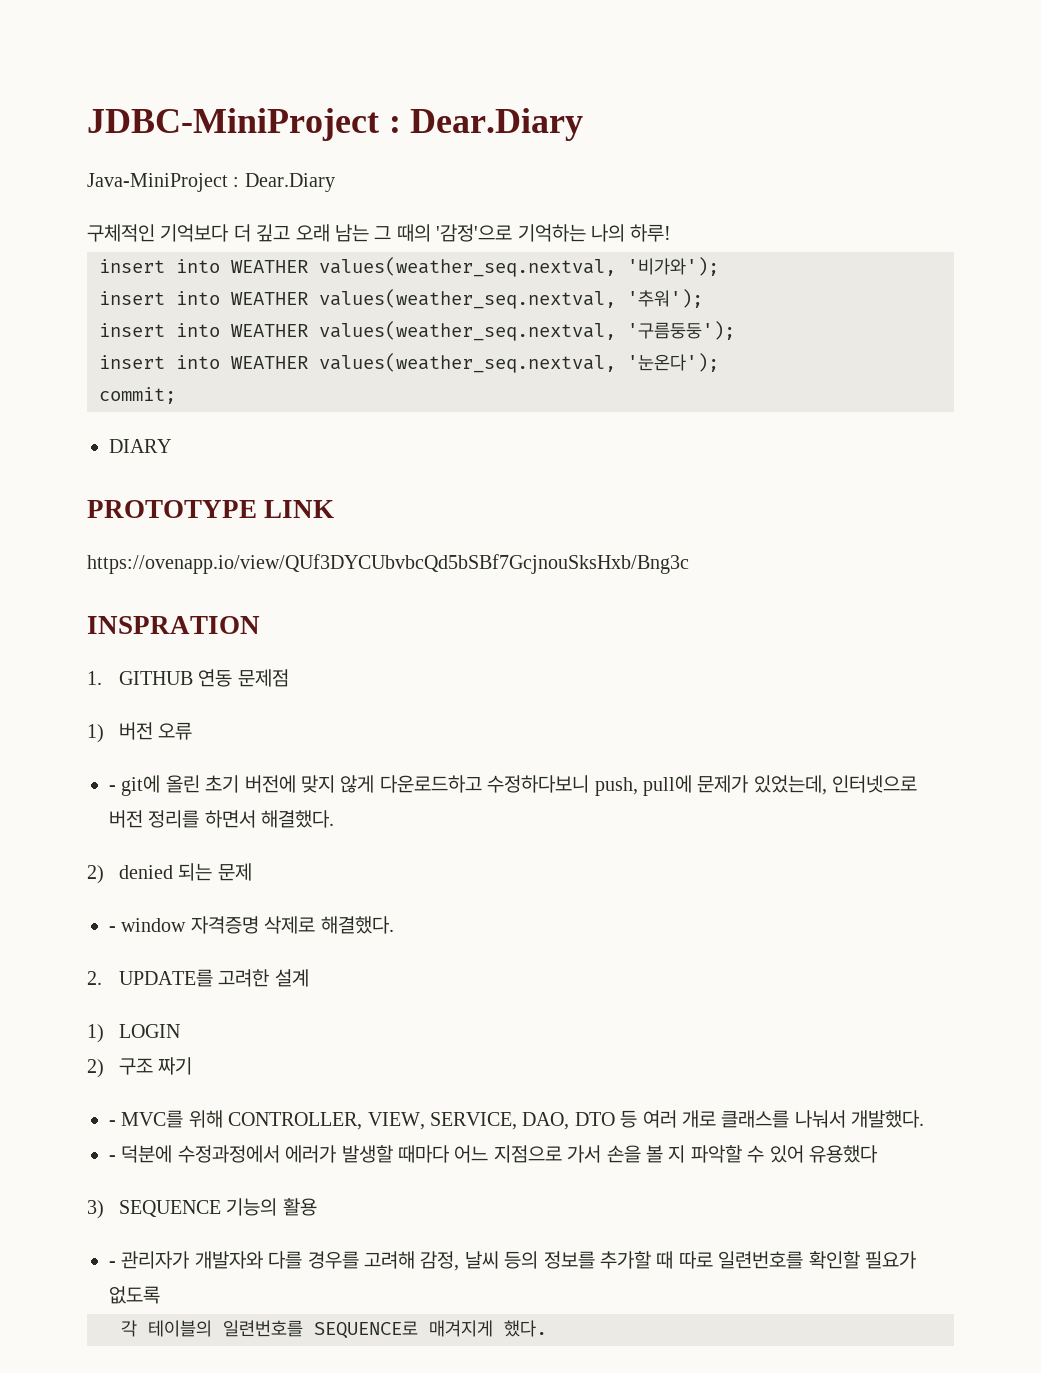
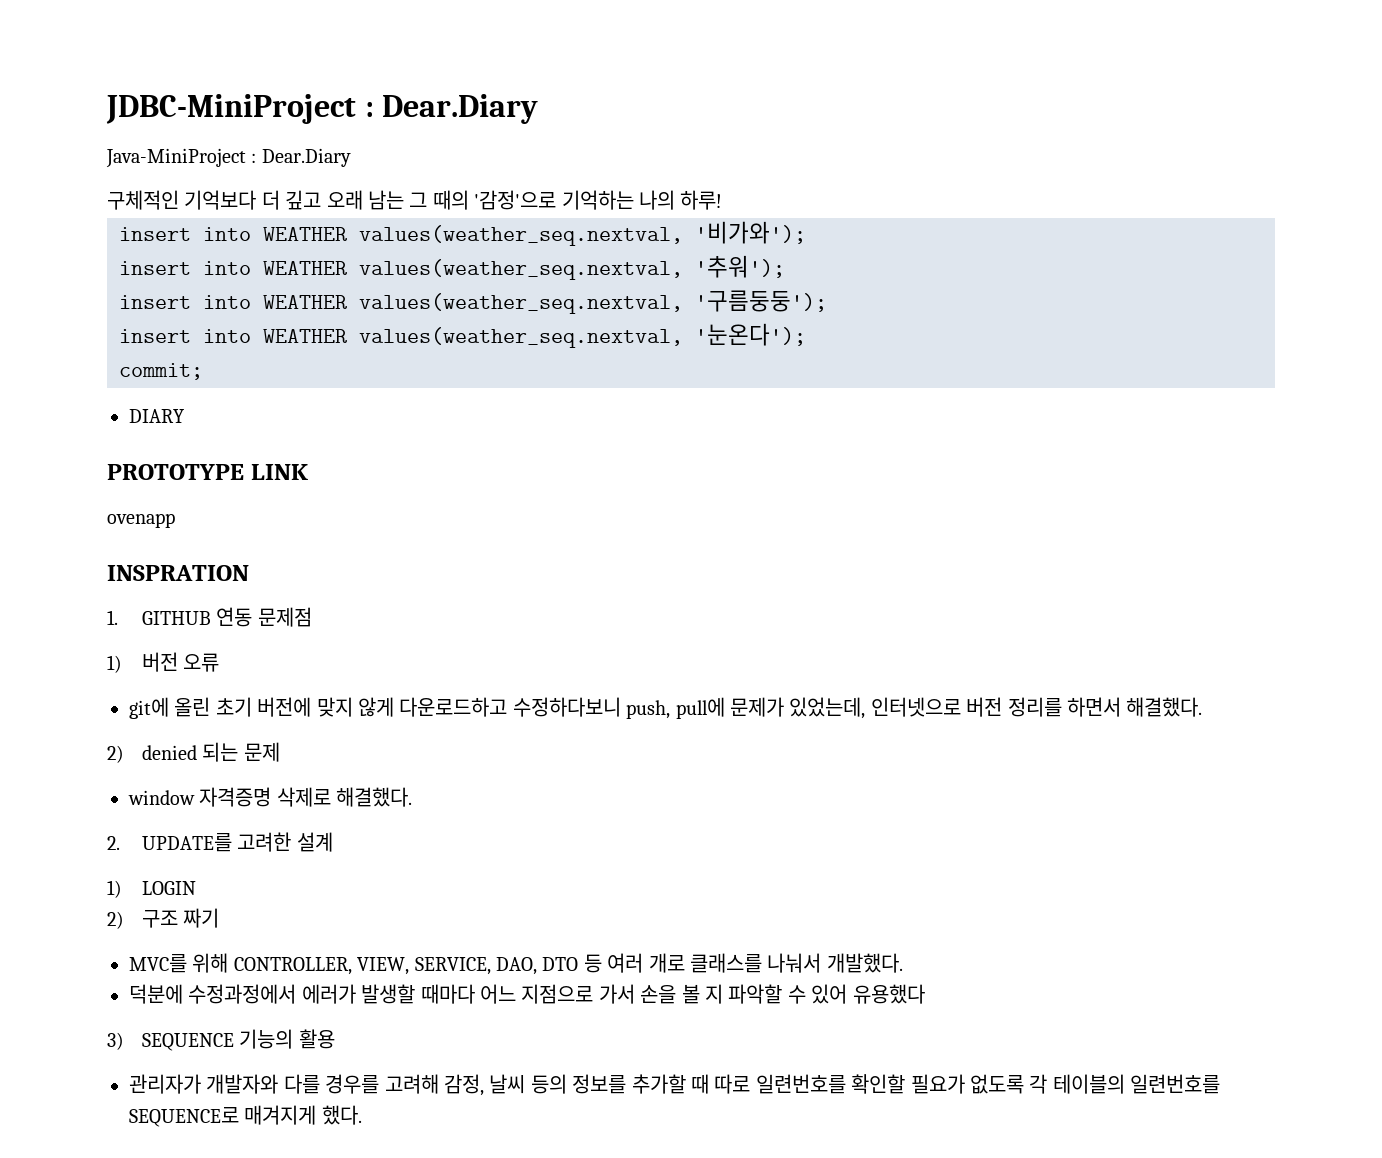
[87,554,689,574] https://ovenapp.io/view/QUf3DYCUbvbcQd5bSBf7GcjnouSksHxb/Bng3c -> [107,513,175,528] ovenapp
[109,785,116,791] - -> (220, 662) none
[109,926,116,932] - -> (280, 752) none
[109,1120,116,1126] - -> (220, 918) none
[109,1155,116,1161] - -> (903, 963) none
[109,1261,116,1267] - -> (335, 1039) none
(160, 1295) // -> (1024, 1084) none

